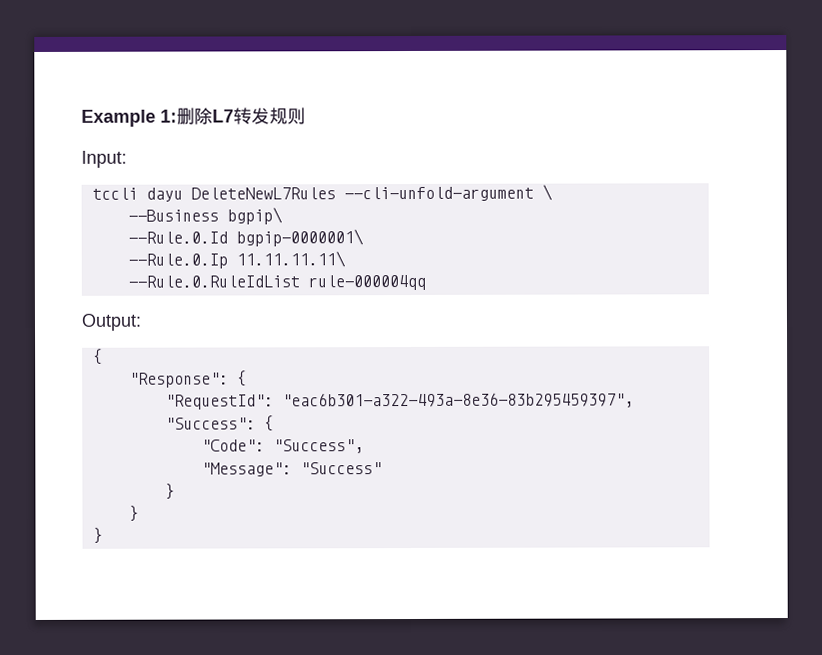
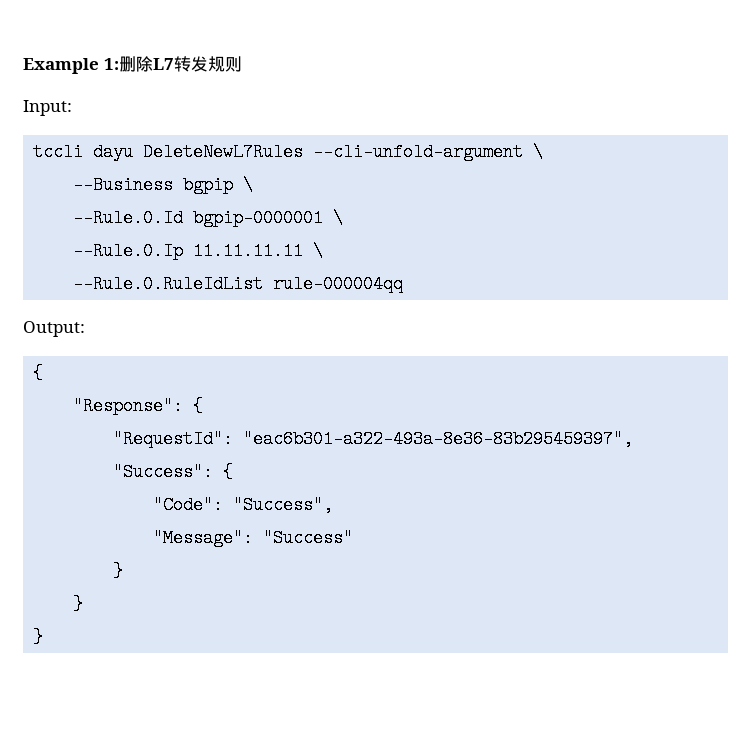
[226,207,283,225] bgpip\ -> [183,176,254,194] bgpip \
[235,229,364,247] bgpip-0000001\ -> [193,209,344,227] bgpip-0000001 \
[235,251,346,268] 11.11.11.11\ -> [193,242,324,260] 11.11.11.11 \

